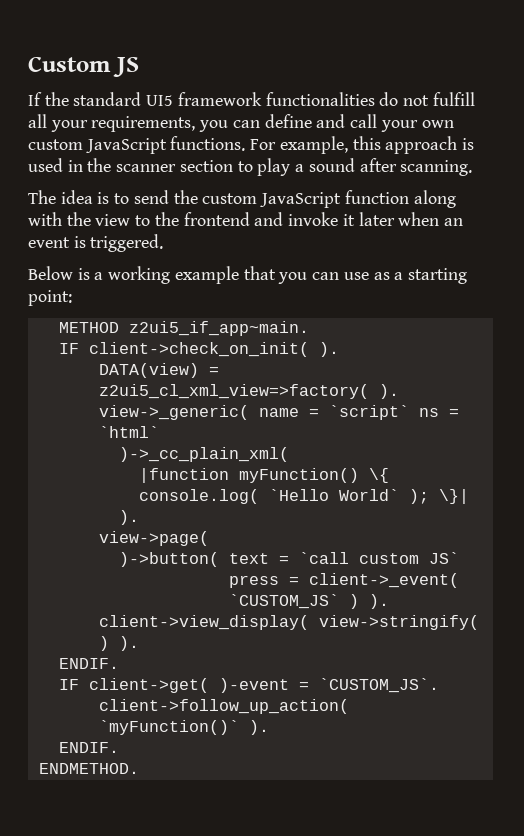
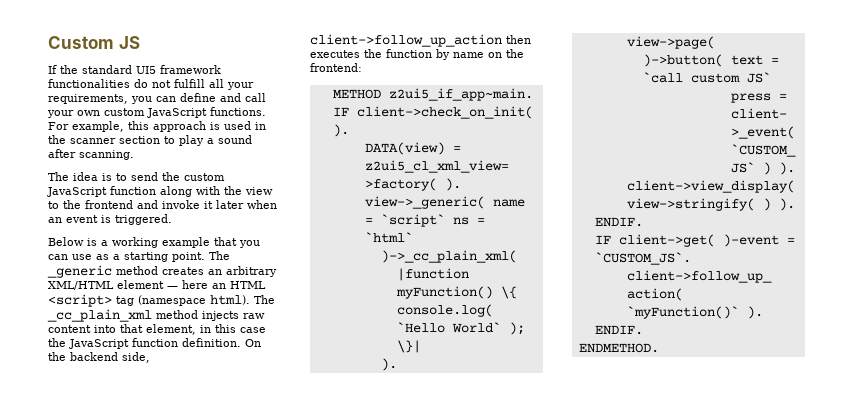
[28,290,72,306] point: -> [172,251,230,262] [47,265,277,278] [48,280,266,290] [48,294,275,307] [47,309,265,322] [48,324,266,335] [48,338,261,349] [48,352,150,363] [310,34,531,47] [310,49,524,60] [310,63,362,72] point. The _generic method creates an arbitrary XML/HTML element — here an HTML <script> tag (namespace html). The _cc_plain_xml method injects raw content into that element, in this case the JavaScript function definition. On the backend side, client->follow_up_action then executes the function by name on the frontend:

